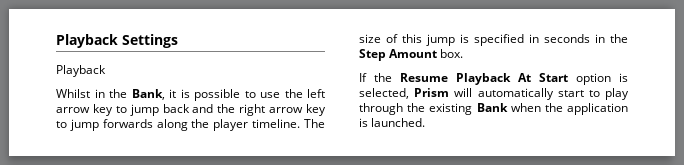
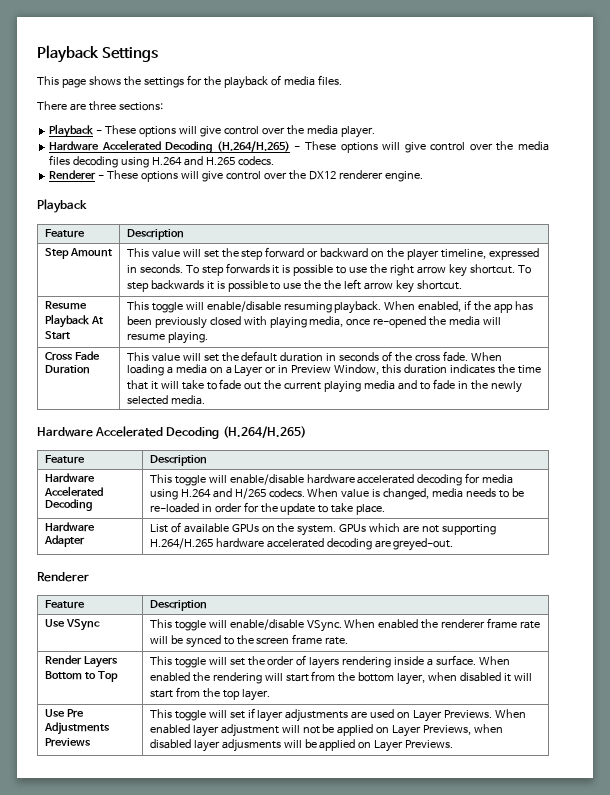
[56,65,106,77] [56,89,325,101] [56,104,326,116] [56,119,325,131] [359,34,628,46] [359,49,464,61] [359,73,628,85] [359,88,629,100] [359,103,628,115] [359,118,426,127] Playback // Whilst in the Bank, it is possible to use the left arrow key to jump back and the right arrow key to jump forwards along the player timeline. The size of this jump is specified in seconds in the Step Amount box. // If the Resume Playback At Start option is selected, Prism will automatically start to play through the existing Bank when the application is launched. -> [37,75,342,89] [37,101,163,111] [49,124,375,138] [49,140,549,153] [49,155,274,168] [49,170,423,182] [37,199,87,213] [44,229,85,238] [126,229,184,240] [44,248,112,259] [126,247,540,261] [126,263,532,277] [126,279,463,293] [44,301,87,310] [44,314,103,328] [44,331,70,340] [126,300,534,314] [126,316,502,329] [126,332,208,344] [44,351,100,361] [44,365,90,374] [126,351,503,362] [126,364,542,377] [126,379,523,393] [126,395,205,405] [37,426,306,439] [44,455,85,464] [149,455,207,466] [44,473,95,483] [43,486,103,497] [44,499,92,511] [149,473,514,486] [149,488,525,500] [149,502,386,515] [44,522,95,532] [43,535,85,547] [149,522,497,536] [149,538,454,551] [37,572,89,582] [44,600,85,609] [149,600,207,611] [44,619,100,631] [149,618,541,632] [149,634,349,648] [44,655,118,668] [44,671,118,682] [149,655,511,669] [149,671,533,685] [149,687,270,701] [44,709,84,718] [43,722,110,735] [44,738,91,747] [149,708,527,722] [149,724,504,737] [149,739,454,752] This page shows the settings for the playback of media files. // There are three sections: // Playback - These options will give control over the media player. // Hardware Accelerated Decoding (H.264/H.265) - These options will give control over the media files decoding using H.264 and H.265 codecs. // Renderer - These options will give control over the DX12 renderer engine. // Playback // Feature | Description // Step Amount | This value will set the step forward or backward on the player timeline, expressed in seconds. To step forwards it is possible to use the right arrow key shortcut. To step backwards it is possible to use the the left arrow key shortcut. // Resume Playback At Start | This toggle will enable/disable resuming playback. When enabled, if the app has been previously closed with playing media, once re-opened the media will resume playing. // Cross Fade Duration | This value will set the default duration in seconds of the cross fade. When loading a media on a Layer or in Preview Window, this duration indicates the time that it will take to fade out the current playing media and to fade in the newly selected media. // Hardware Accelerated Decoding (H.264/H.265) // Feature | Description // Hardware Accelerated Decoding | This toggle will enable/disable hardware accelerated decoding for media using H.264 and H/265 codecs. When value is changed, media needs to be re-loaded in order for the update to take place. // Hardware Adapter | List of available GPUs on the system. GPUs which are not supporting H.264/H.265 hardware accelerated decoding are greyed-out. // Renderer // Feature | Description // Use VSync | This toggle will enable/disable VSync. When enabled the renderer frame rate will be synced to the screen frame rate. // Render Layers Bottom to Top | This toggle will set the order of layers rendering inside a surface. When enabled the rendering will start from the bottom layer, when disabled it will start from the top layer. // Use Pre Adjustments Previews | This toggle will set if layer adjustments are used on Layer Previews. When enabled layer adjustment will not be applied on Layer Previews, when disabled layer adjusments will be applied on Layer Previews.

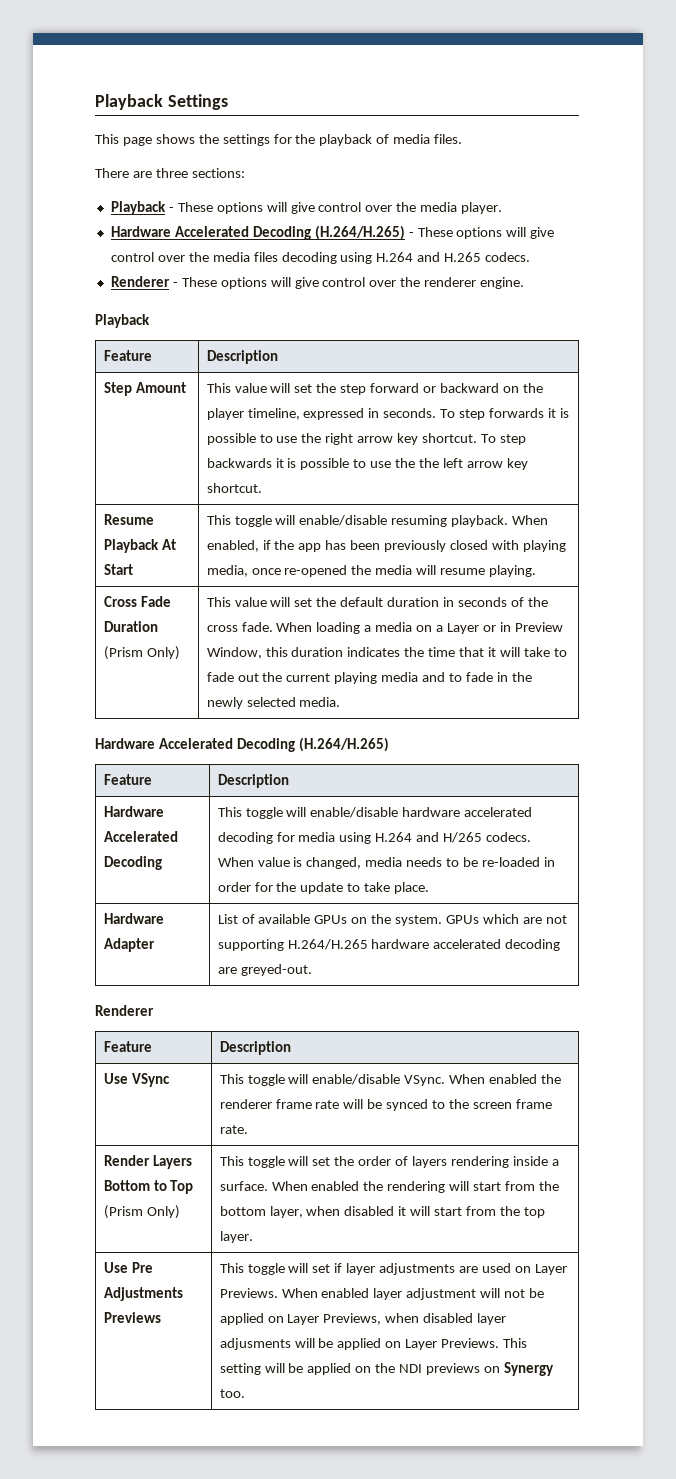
[308,171,336,180] DX12 -> (421, 282) none
(90, 369) none -> [103,646,180,660] (Prism Only)
(118, 676) none -> [103,1205,180,1219] (Prism Only)
(454, 744) none -> [503,1338,528,1348] [219,1362,554,1376] [219,1389,245,1398] This setting will be applied on the NDI previews on Synergy too.

